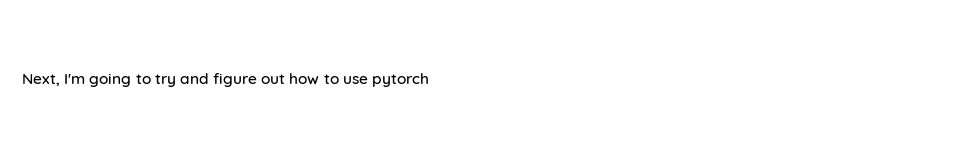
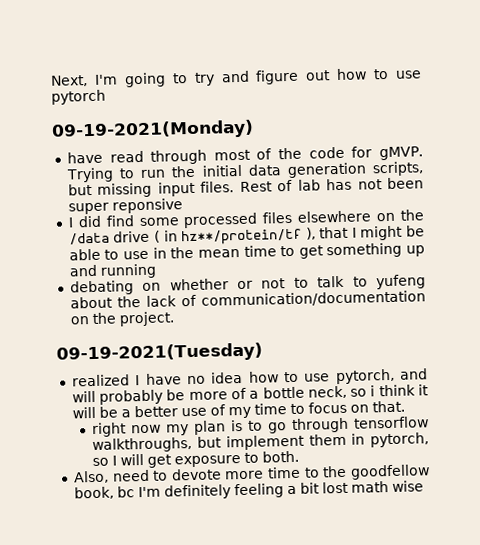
(430, 80) none -> [51,119,254,141] [66,146,424,165] [65,161,424,183] [67,177,424,198] [67,198,183,215] [67,209,424,229] [68,225,425,246] [68,242,426,261] [68,263,157,279] [69,274,427,296] [69,290,426,309] [69,311,175,327] [56,342,263,364] [71,368,428,387] [71,384,430,405] [71,400,405,419] [92,416,430,438] [92,432,429,454] [92,450,300,468] [72,464,431,484] [73,480,424,500] // 09-19-2021(Monday) // have read through most of the code for gMVP. Trying to run the initial data generation scripts, but missing input files. Rest of lab has not been super reponsive // I did find some processed files elsewhere on the /data drive ( in hz**/protein/tf ), that I might be able to use in the mean time to get something up and running // debating on whether or not to talk to yufeng about the lack of communication/documentation on the project. // 09-19-2021(Tuesday) // realized I have no idea how to use pytorch, and will probably be more of a bottle neck, so i think it will be a better use of my time to focus on that. // right now my plan is to go through tensorflow walkthroughs, but implement them in pytorch, so I will get exposure to both. // Also, need to devote more time to the goodfellow book, bc I'm definitely feeling a bit lost math wise

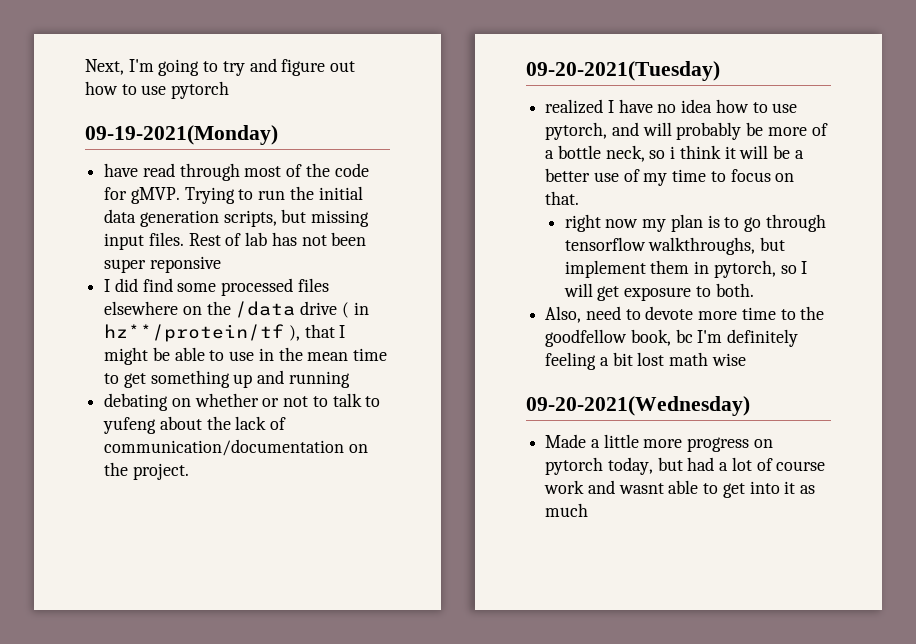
[56,342,263,364] 09-19-2021(Tuesday) -> [526,61,720,81] 09-20-2021(Tuesday)
(424, 486) none -> [526,396,750,416] [545,434,773,452] [545,457,826,475] [544,480,816,498] [545,503,589,517] // 09-20-2021(Wednesday) // Made a little more progress on pytorch today, but had a lot of course work and wasnt able to get into it as much

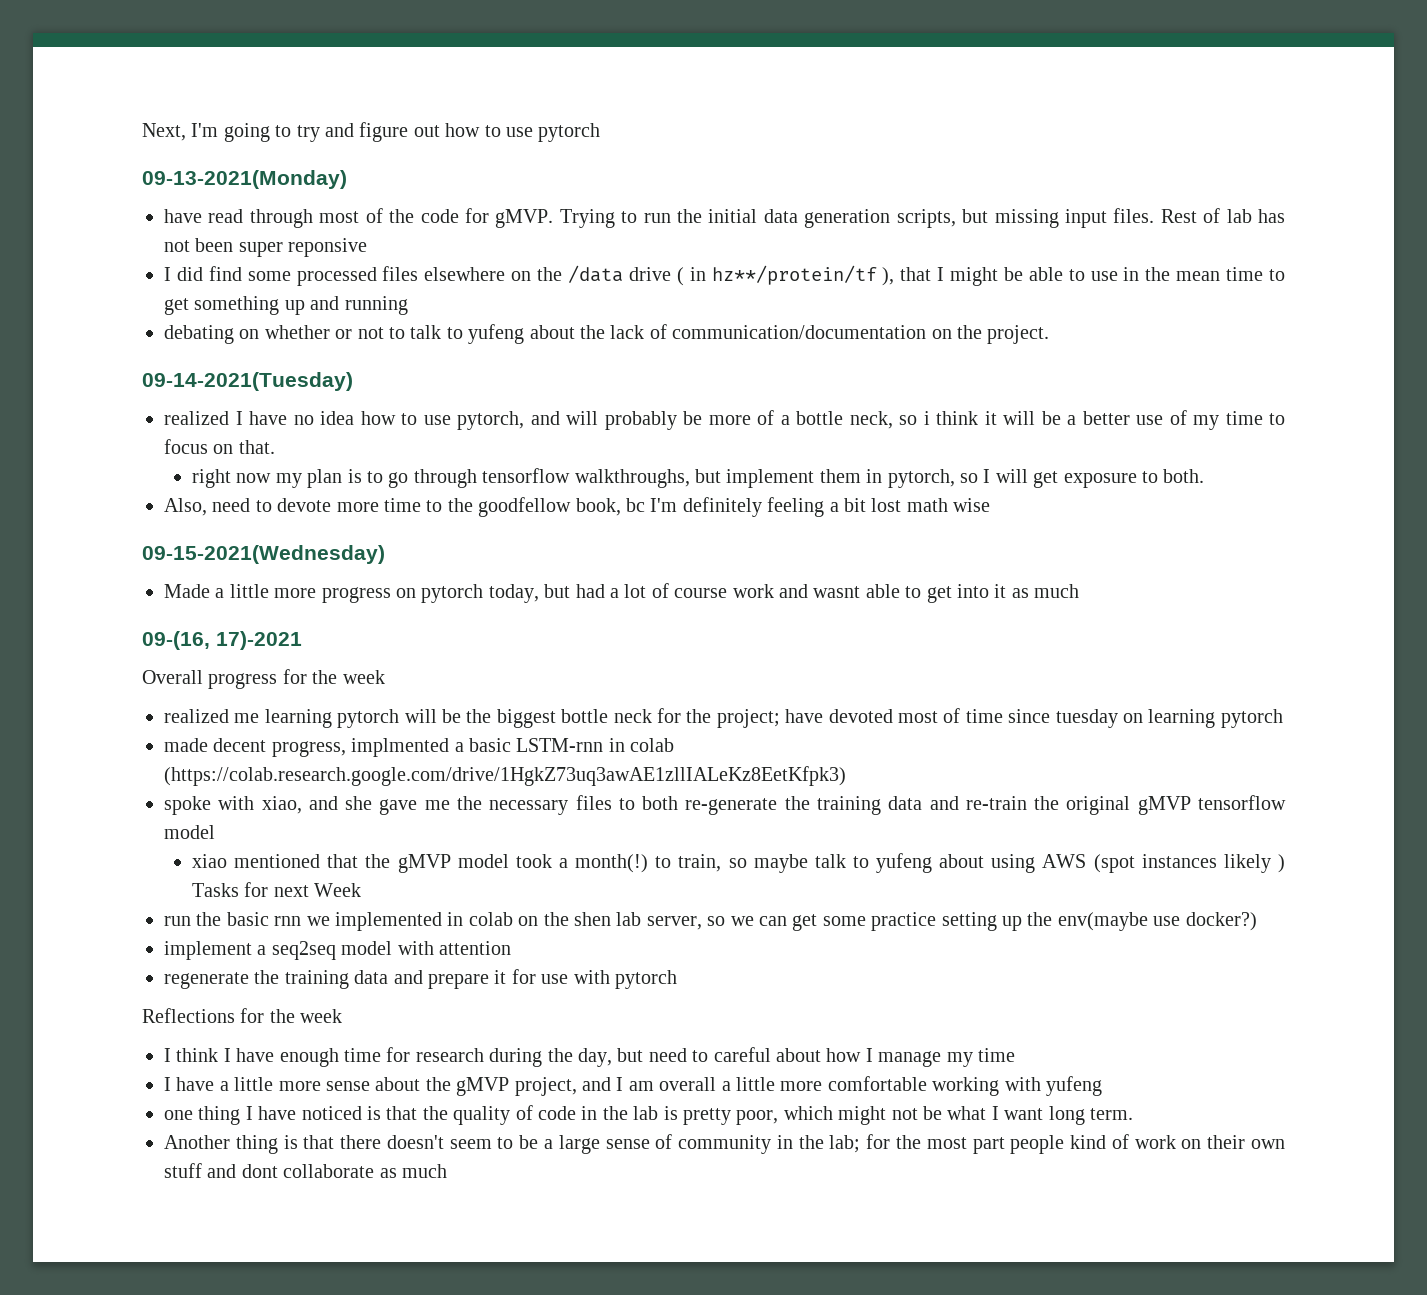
[85,125,278,145] 09-19-2021(Monday) -> [142,170,347,189] 09-13-2021(Monday)
[526,61,720,81] 09-20-2021(Tuesday) -> [142,372,353,391] 09-14-2021(Tuesday)
[526,396,750,416] 09-20-2021(Wednesday) -> [142,545,385,564] 09-15-2021(Wednesday)
(589, 510) none -> [142,631,302,650] [142,669,385,689] [164,708,1283,728] [164,738,675,757] [164,766,846,786] [164,795,1287,815] [164,825,215,839] [192,853,1286,873] [192,882,362,897] [164,912,1257,931] [164,941,511,960] [164,969,677,989] [142,1008,343,1023] [164,1047,1015,1067] [164,1076,1102,1096] [164,1105,1133,1125] [164,1134,1286,1154] [164,1163,447,1178] // 09-(16, 17)-2021 // Overall progress for the week // realized me learning pytorch will be the biggest bottle neck for the project; have devoted most of time since tuesday on learning pytorch // made decent progress, implmented a basic LSTM-rnn in colab (https://colab.research.google.com/drive/1HgkZ73uq3awAE1zllIALeKz8EetKfpk3) // spoke with xiao, and she gave me the necessary files to both re-generate the training data and re-train the original gMVP tensorflow model // xiao mentioned that the gMVP model took a month(!) to train, so maybe talk to yufeng about using AWS (spot instances likely ) Tasks for next Week // run the basic rnn we implemented in colab on the shen lab server, so we can get some practice setting up the env(maybe use docker?) // implement a seq2seq model with attention // regenerate the training data and prepare it for use with pytorch // Reflections for the week // I think I have enough time for research during the day, but need to careful about how I manage my time // I have a little more sense about the gMVP project, and I am overall a little more comfortable working with yufeng // one thing I have noticed is that the quality of code in the lab is pretty poor, which might not be what I want long term. // Another thing is that there doesn't seem to be a large sense of community in the lab; for the most part people kind of work on their own stuff and dont collaborate as much

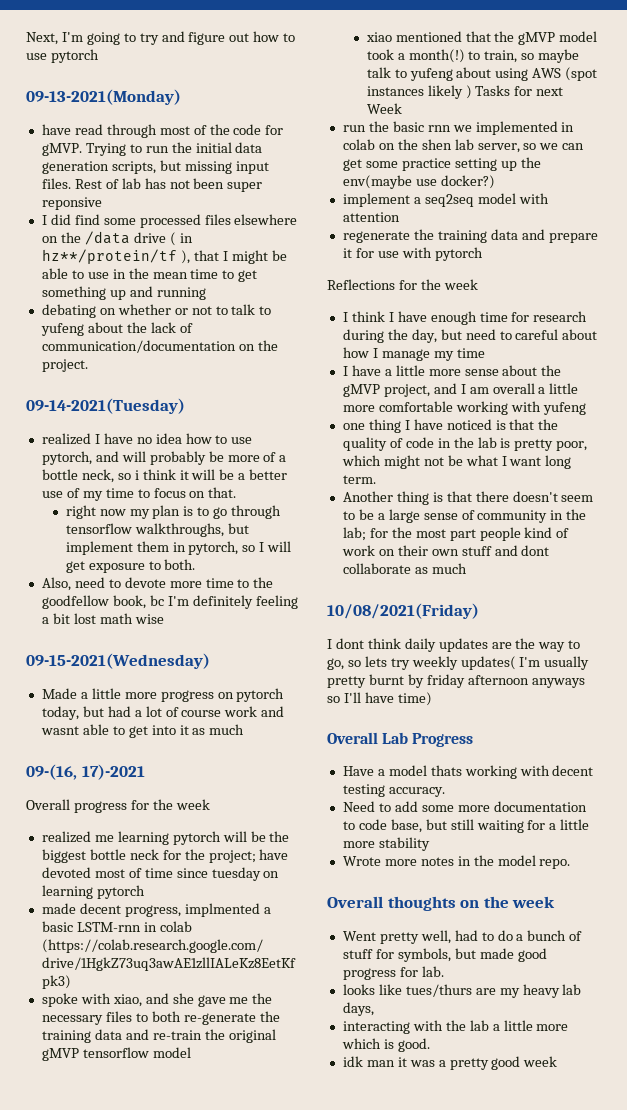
(447, 1171) none -> [327,603,479,619] [327,638,581,652] [327,656,590,670] [327,674,585,688] [327,692,432,706] [327,732,474,747] [342,765,594,779] [342,784,445,797] [342,801,587,812] [342,819,590,833] [342,837,430,851] [342,855,571,869] [327,896,556,911] [342,930,583,944] [342,948,547,962] [342,966,444,980] [342,984,582,998] [342,1002,374,1016] [342,1020,569,1034] [341,1038,430,1052] [342,1056,558,1070] // 10/08/2021(Friday) // I dont think daily updates are the way to go, so lets try weekly updates( I'm usually pretty burnt by friday afternoon anyways so I'll have time) // Overall Lab Progress // Have a model thats working with decent testing accuracy. // Need to add some more documentation to code base, but still waiting for a little more stability // Wrote more notes in the model repo. // Overall thoughts on the week // Went pretty well, had to do a bunch of stuff for symbols, but made good progress for lab. // looks like tues/thurs are my heavy lab days, // interacting with the lab a little more which is good. // idk man it was a pretty good week

